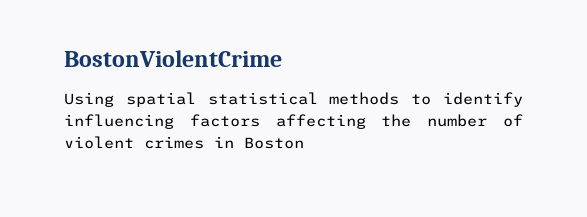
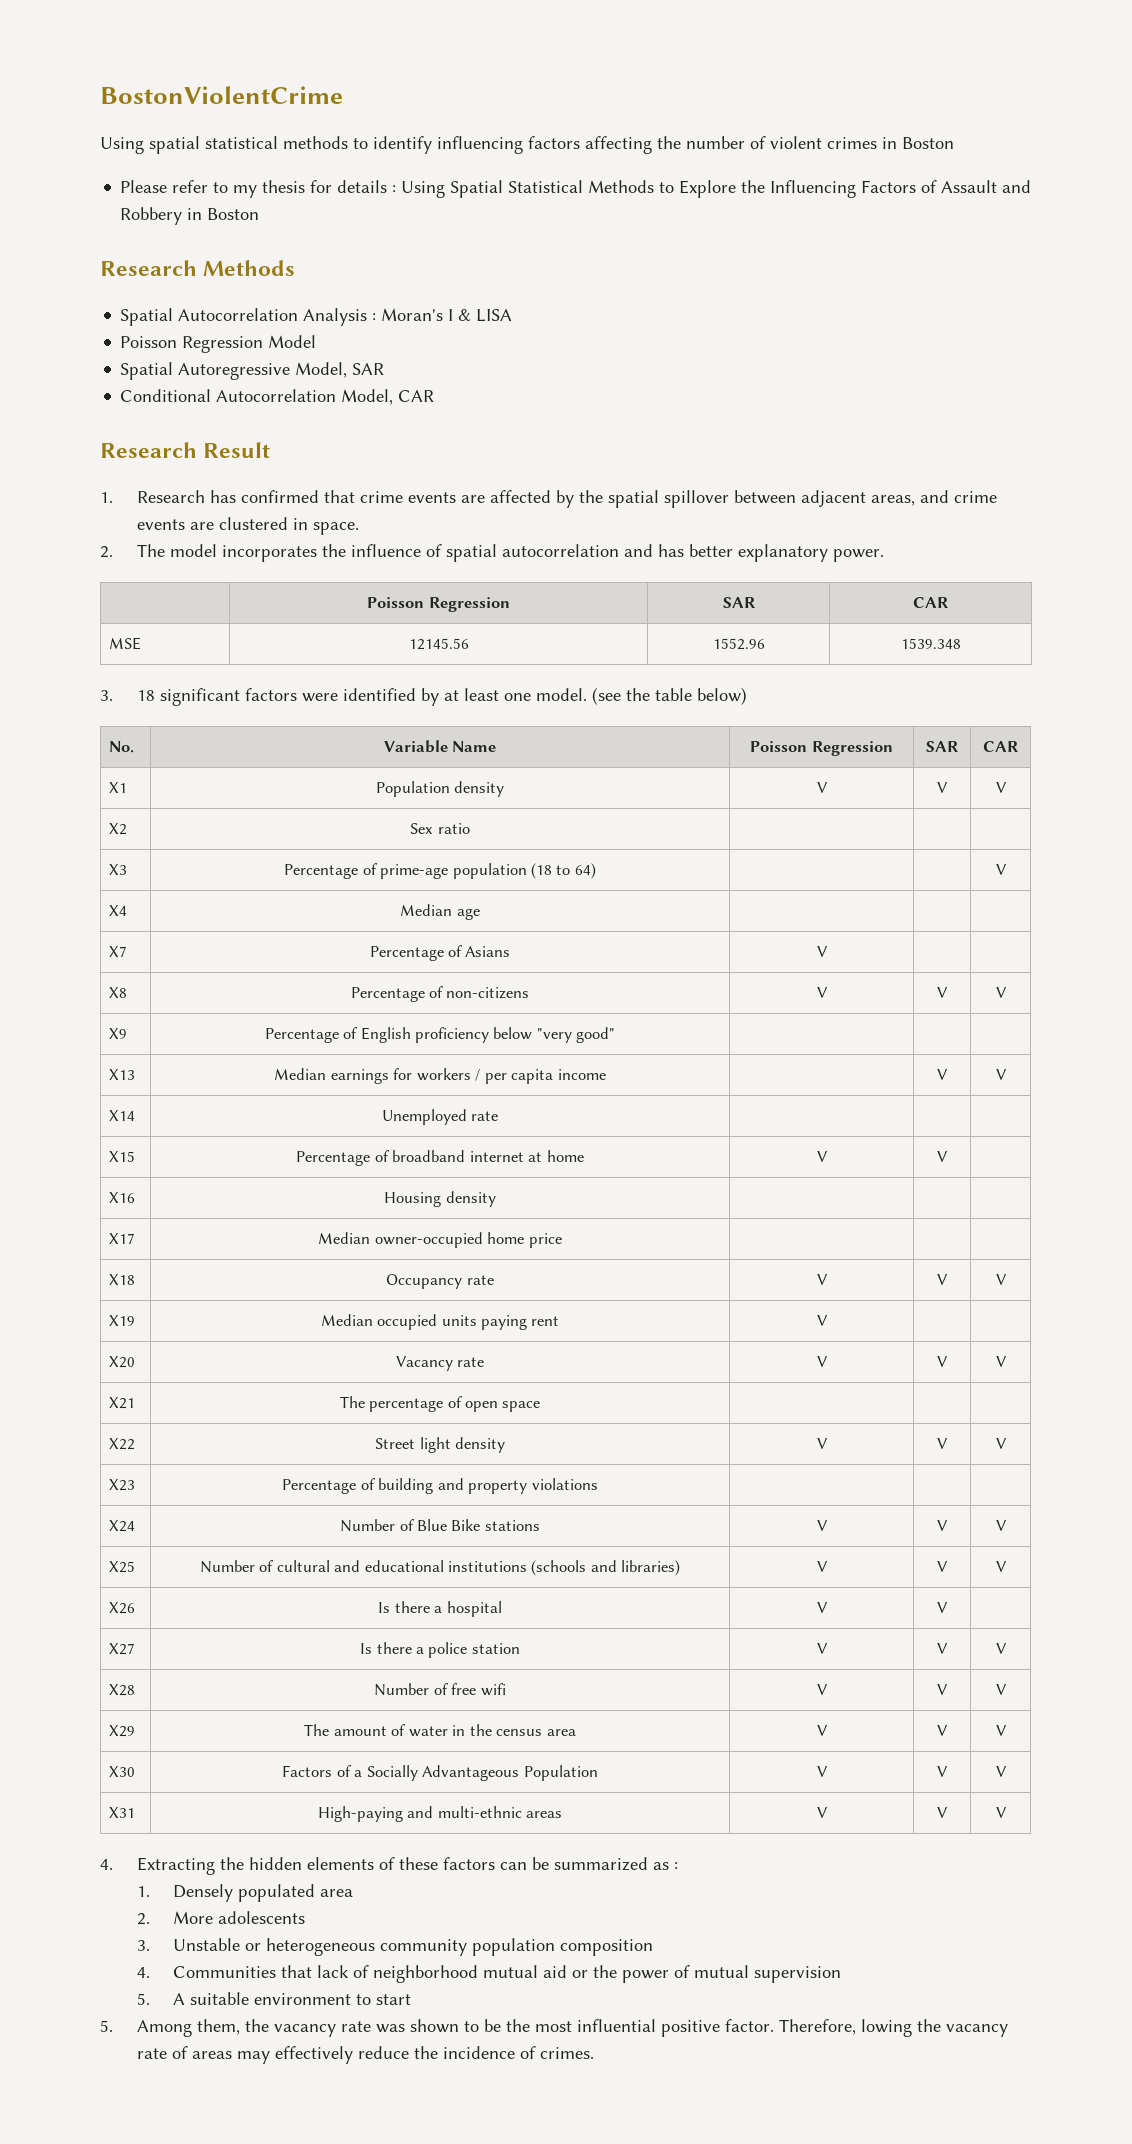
(304, 143) none -> [120,180,1032,198] [120,207,260,225] [100,260,296,276] [120,308,513,326] [120,335,317,353] [120,362,385,380] [120,389,435,405] [100,442,271,458] [100,490,997,508] [136,517,359,535] [100,544,884,562] [367,597,510,612] [722,597,755,608] [913,597,948,608] [108,637,141,650] [408,638,469,650] [712,638,765,650] [900,638,961,649] [100,687,747,706] [108,741,134,753] [383,740,497,753] [750,741,893,756] [926,741,958,752] [983,741,1018,752] [108,782,127,793] [375,781,505,797] [816,782,828,793] [937,782,948,793] [995,782,1007,793] [108,823,127,835] [410,823,470,834] [108,864,127,875] [284,863,596,879] [995,864,1007,875] [108,905,127,916] [400,904,480,920] [108,946,127,957] [369,945,511,961] [816,946,828,957] [108,987,127,998] [350,986,530,1002] [816,987,828,998] [937,987,948,998] [995,987,1007,998] [108,1028,127,1039] [264,1027,616,1043] [108,1069,135,1080] [274,1068,606,1084] [937,1069,948,1080] [995,1069,1007,1080] [108,1110,135,1121] [381,1109,499,1125] [108,1151,135,1162] [296,1150,584,1166] [816,1151,828,1162] [937,1151,948,1162] [108,1192,135,1203] [384,1191,496,1207] [108,1233,135,1244] [318,1232,562,1248] [108,1274,135,1285] [386,1274,494,1289] [816,1274,828,1285] [937,1274,948,1285] [995,1274,1007,1285] [108,1315,135,1326] [320,1314,560,1330] [816,1315,828,1326] [108,1356,135,1368] [395,1356,485,1371] [816,1356,828,1367] [937,1356,948,1367] [995,1356,1007,1367] [108,1397,135,1409] [339,1396,541,1412] [108,1438,135,1450] [375,1437,505,1453] [816,1438,828,1449] [937,1438,948,1449] [995,1438,1007,1449] [108,1479,135,1491] [282,1478,598,1494] [108,1520,135,1532] [340,1519,540,1532] [816,1520,828,1531] [937,1520,948,1531] [995,1520,1007,1531] [108,1561,135,1573] [199,1560,681,1576] [816,1561,828,1572] [937,1561,948,1572] [995,1561,1007,1572] [108,1602,135,1614] [378,1601,502,1617] [816,1602,828,1613] [937,1602,948,1613] [108,1643,135,1655] [360,1642,520,1658] [816,1643,828,1654] [937,1643,948,1654] [995,1643,1007,1654] [108,1684,135,1696] [374,1683,506,1696] [816,1684,828,1695] [937,1684,948,1695] [995,1684,1007,1695] [108,1725,135,1737] [304,1724,576,1737] [816,1725,828,1736] [937,1725,948,1736] [995,1725,1007,1736] [108,1766,135,1777] [282,1765,598,1781] [816,1766,828,1777] [937,1766,948,1777] [995,1766,1007,1777] [108,1807,135,1818] [317,1806,563,1822] [816,1807,828,1818] [937,1807,948,1818] [995,1807,1007,1818] [100,1857,678,1875] [136,1884,354,1902] [136,1911,306,1925] [136,1938,654,1956] [136,1965,842,1983] [136,1992,412,2005] [100,2019,1008,2037] [136,2046,594,2064] // Please refer to my thesis for details : Using Spatial Statistical Methods to Explore the Influencing Factors of Assault and Robbery in Boston // Research Methods // Spatial Autocorrelation Analysis : Moran's I & LISA // Poisson Regression Model // Spatial Autoregressive Model, SAR // Conditional Autocorrelation Model, CAR // Research Result // 1. Research has confirmed that crime events are affected by the spatial spillover between adjacent areas, and crime events are clustered in space. // 2. The model incorporates the influence of spatial autocorrelation and has better explanatory power. // | Poisson Regression | SAR | CAR // MSE | 12145.56 | 1552.96 | 1539.348 // 3. 18 significant factors were identified by at least one model. (see the table below) // No. | Variable Name | Poisson Regression | SAR | CAR // X1 | Population density | V | V | V // X2 | Sex ratio | | | // X3 | Percentage of prime-age population (18 to 64) | | | V // X4 | Median age | | | // X7 | Percentage of Asians | V | | // X8 | Percentage of non-citizens | V | V | V // X9 | Percentage of English proficiency below "very good" | | | // X13 | Median earnings for workers / per capita income | | V | V // X14 | Unemployed rate | | | // X15 | Percentage of broadband internet at home | V | V | // X16 | Housing density | | | // X17 | Median owner-occupied home price | | | // X18 | Occupancy rate | V | V | V // X19 | Median occupied units paying rent | V | | // X20 | Vacancy rate | V | V | V // X21 | The percentage of open space | | | // X22 | Street light density | V | V | V // X23 | Percentage of building and property violations | | | // X24 | Number of Blue Bike stations | V | V | V // X25 | Number of cultural and educational institutions (schools and libraries) | V | V | V // X26 | Is there a hospital | V | V | // X27 | Is there a police station | V | V | V // X28 | Number of free wifi | V | V | V // X29 | The amount of water in the census area | V | V | V // X30 | Factors of a Socially Advantageous Population | V | V | V // X31 | High-paying and multi-ethnic areas | V | V | V // 4. Extracting the hidden elements of these factors can be summarized as : // 1. Densely populated area // 2. More adolescents // 3. Unstable or heterogeneous community population composition // 4. Communities that lack of neighborhood mutual aid or the power of mutual supervision // 5. A suitable environment to start // 5. Among them, the vacancy rate was shown to be the most influential positive factor. Therefore, lowing the vacancy rate of areas may effectively reduce the incidence of crimes.

